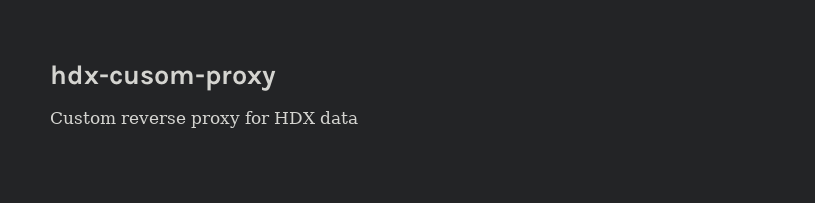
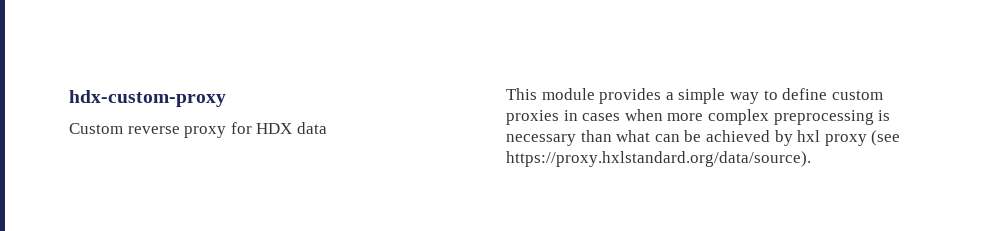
[50,65,276,91] hdx-cusom-proxy -> [69,90,226,107] hdx-custom-proxy
(358, 117) none -> [506,88,883,104] [506,109,891,125] [506,130,901,146] [506,151,811,167] // This module provides a simple way to define custom proxies in cases when more complex preprocessing is necessary than what can be achieved by hxl proxy (see https://proxy.hxlstandard.org/data/source).

